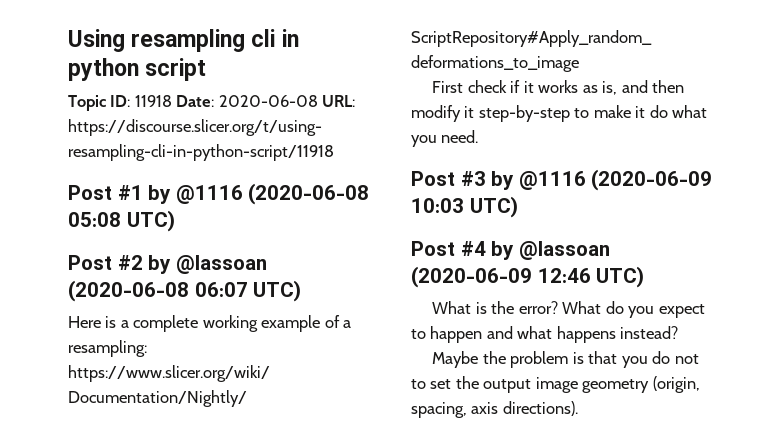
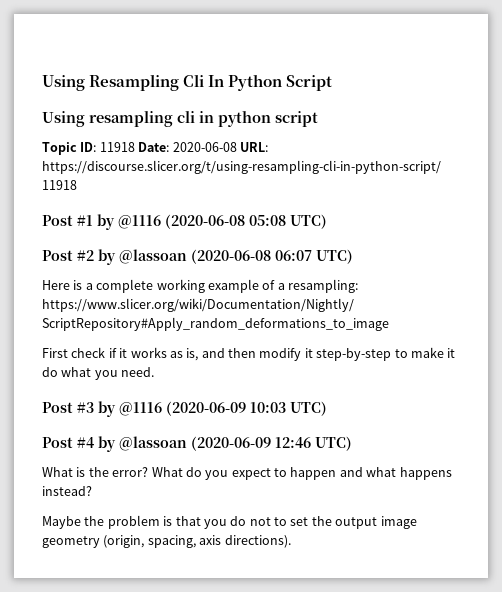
[68,29,125,52] Using -> [42,74,333,91] [42,111,85,127] Using Resampling Cli In Python Script // Using

